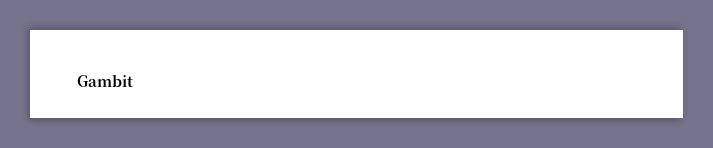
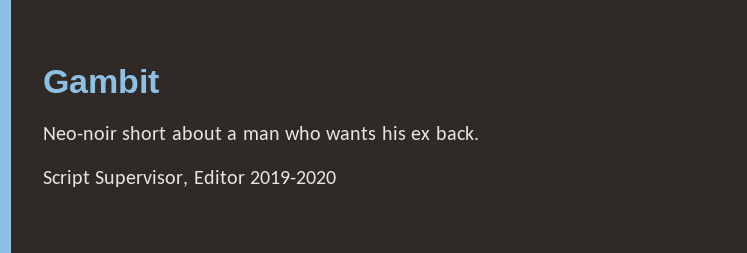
(133, 81) none -> [43,126,479,140] [43,170,337,187] // Neo-noir short about a man who wants his ex back. // Script Supervisor, Editor 2019-2020

